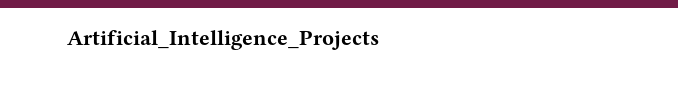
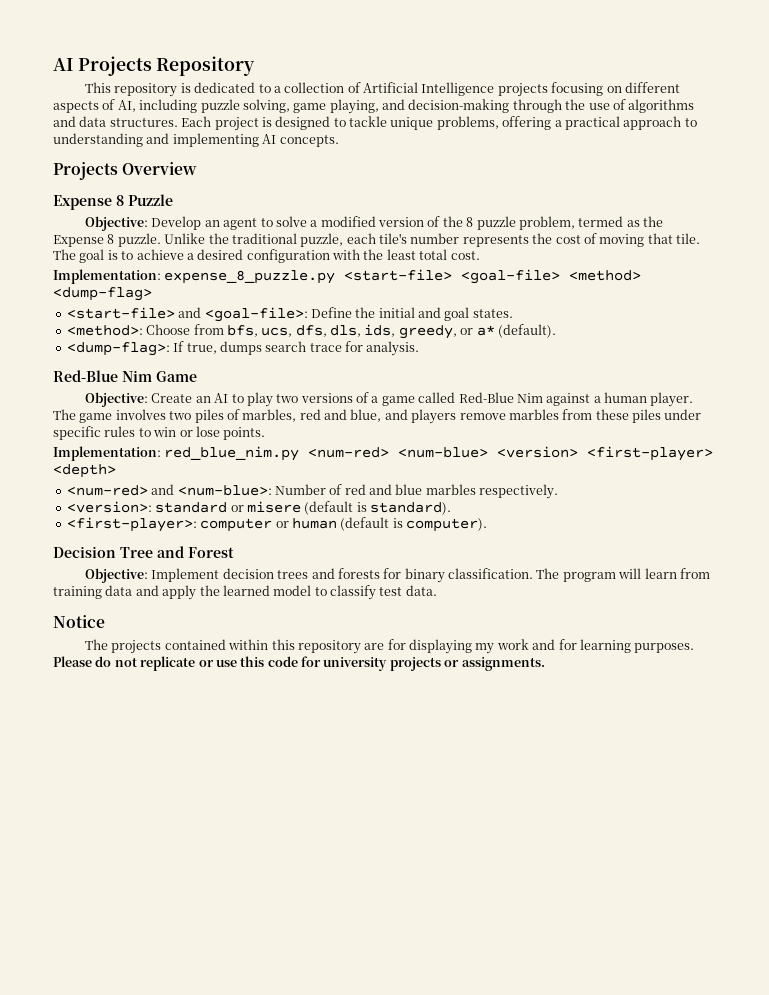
[67,30,379,50] Artificial_Intelligence_Projects -> [53,56,256,76] [85,82,680,97] [53,99,695,114] [53,116,697,131] [53,133,339,147] [53,162,198,180] [53,194,173,210] [85,216,664,231] [53,233,700,247] [53,249,480,263] [53,269,642,284] [53,287,152,301] [66,307,513,322] [66,324,556,339] [66,341,420,356] [53,370,197,382] [85,392,694,407] [53,409,702,424] [53,426,266,440] [53,446,714,461] [53,464,116,478] [66,484,559,499] [66,501,451,515] [66,517,487,532] [53,546,234,558] [85,568,710,583] [53,585,437,600] [53,615,105,628] [85,639,695,654] [53,656,545,671] AI Projects Repository // This repository is dedicated to a collection of Artificial Intelligence projects focusing on different aspects of AI, including puzzle solving, game playing, and decision-making through the use of algorithms and data structures. Each project is designed to tackle unique problems, offering a practical approach to understanding and implementing AI concepts. // Projects Overview // Expense 8 Puzzle // Objective: Develop an agent to solve a modified version of the 8 puzzle problem, termed as the Expense 8 puzzle. Unlike the traditional puzzle, each tile's number represents the cost of moving that tile. The goal is to achieve a desired configuration with the least total cost. // Implementation: expense_8_puzzle.py <start-file> <goal-file> <method> <dump-flag> // <start-file> and <goal-file>: Define the initial and goal states. // <method>: Choose from bfs, ucs, dfs, dls, ids, greedy, or a* (default). // <dump-flag>: If true, dumps search trace for analysis. // Red-Blue Nim Game // Objective: Create an AI to play two versions of a game called Red-Blue Nim against a human player. The game involves two piles of marbles, red and blue, and players remove marbles from these piles under specific rules to win or lose points. // Implementation: red_blue_nim.py <num-red> <num-blue> <version> <first-player> <depth> // <num-red> and <num-blue>: Number of red and blue marbles respectively. // <version>: standard or misere (default is standard). // <first-player>: computer or human (default is computer). // Decision Tree and Forest // Objective: Implement decision trees and forests for binary classification. The program will learn from training data and apply the learned model to classify test data. // Notice // The projects contained within this repository are for displaying my work and for learning purposes. Please do not replicate or use this code for university projects or assignments.

